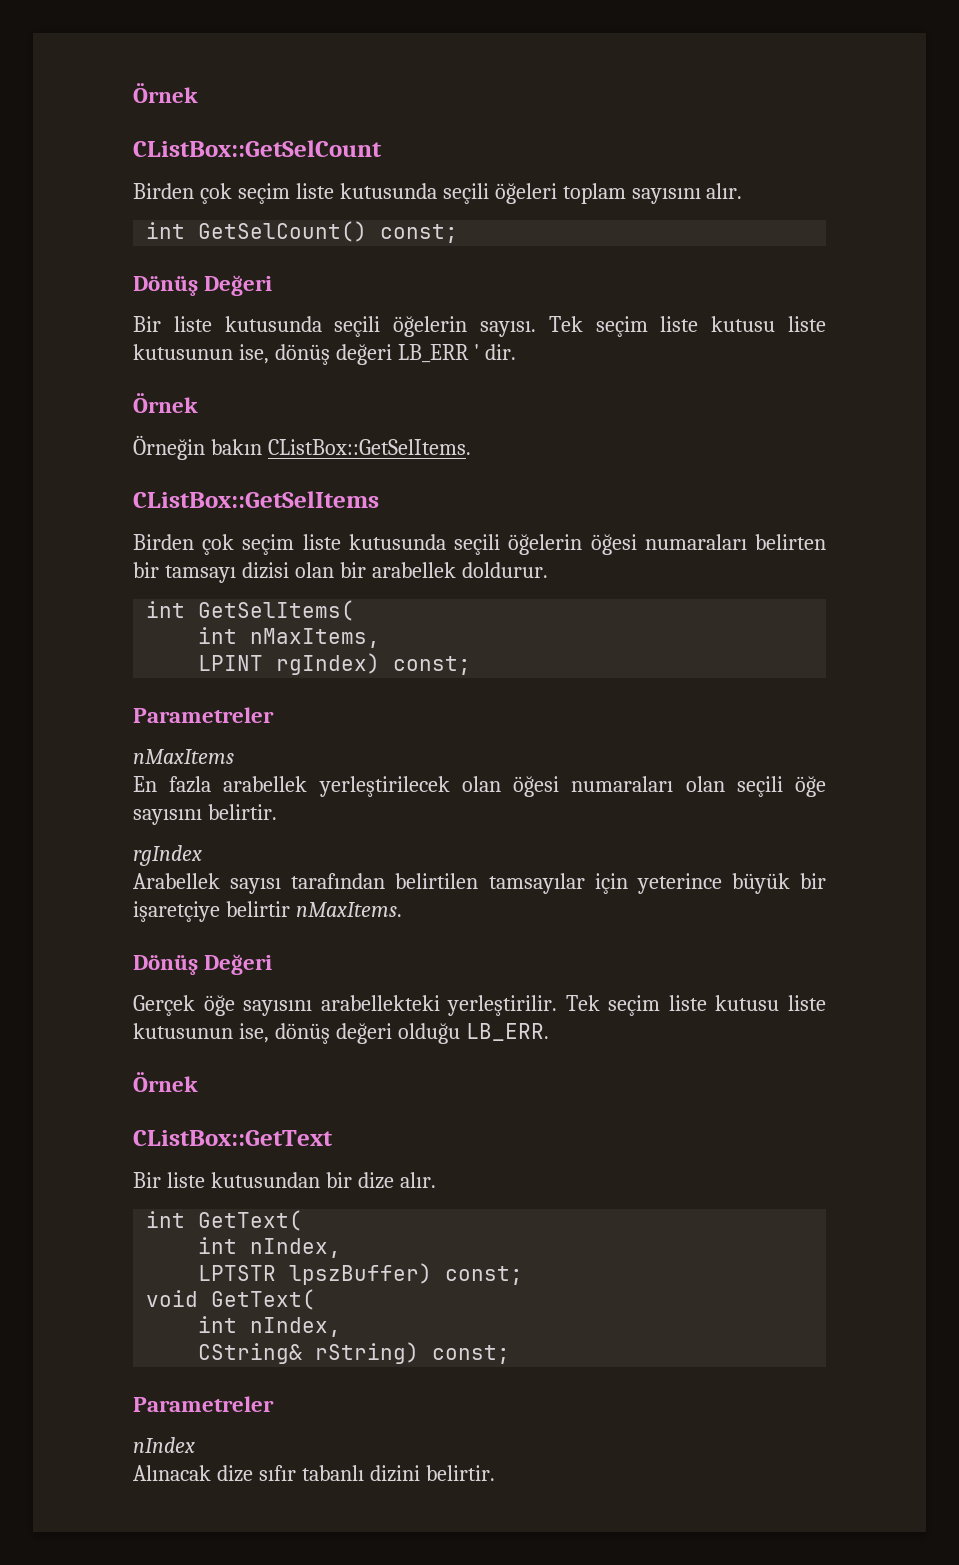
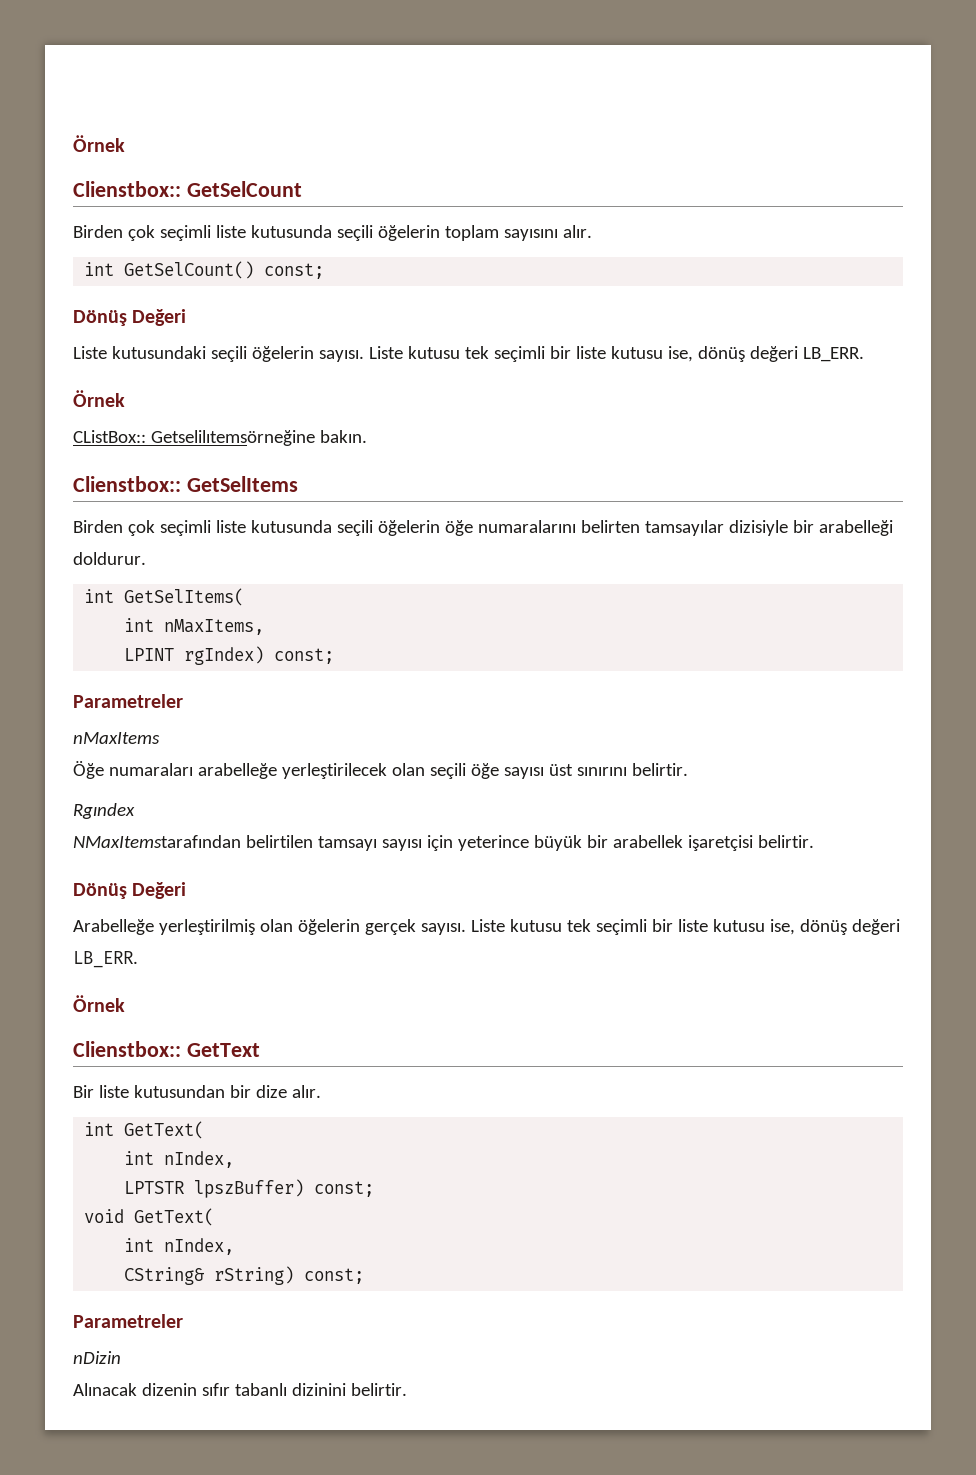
[133,83,198,103] [133,140,382,157] [133,183,557,204] Örnek // CListBox::GetSelCount // Birden çok seçim liste kutusunda seçili öğeleri -> [73,135,125,152] [73,181,302,197] [73,225,440,241] Örnek // Clienstbox:: GetSelCount // Birden çok seçimli liste kutusunda seçili öğelerin
[133,316,826,337] [133,344,516,365] [133,393,198,413] [133,435,471,460] [133,491,379,508] [133,534,826,555] [133,562,456,583] Bir liste kutusunda seçili öğelerin sayısı. Tek seçim liste kutusu liste kutusunun ise, dönüş değeri LB_ERR ' dir. // Örnek // Örneğin bakın CListBox::GetSelItems. // CListBox::GetSelItems // Birden çok seçim liste kutusunda seçili öğelerin öğesi numaraları belirten bir tamsayı dizisi olan bir arabellek -> [73,346,864,362] [73,390,125,407] [73,430,367,446] [73,476,298,492] [73,520,893,536] Liste kutusundaki seçili öğelerin sayısı. Liste kutusu tek seçimli bir liste kutusu ise, dönüş değeri LB_ERR. // Örnek // CListBox:: Getselilıtemsörneğine bakın. // Clienstbox:: GetSelItems // Birden çok seçimli liste kutusunda seçili öğelerin öğe numaralarını belirten tamsayılar dizisiyle bir arabelleği
[133,776,826,797] [133,804,277,825] [133,845,202,866] [133,873,585,894] En fazla arabellek yerleştirilecek olan öğesi numaraları olan seçili öğe sayısını belirtir. // rgIndex // Arabellek sayısı tarafından belirtilen tamsayılar -> [73,761,688,779] [73,803,135,819] [73,835,422,851] Öğe numaraları arabelleğe yerleştirilecek olan seçili öğe sayısı üst sınırını belirtir. // Rgındex // NMaxItemstarafından belirtilen tamsayı sayısı
[133,901,402,922] [133,954,273,975] [133,995,826,1016] [133,1023,549,1044] [133,1072,198,1092] [133,1130,333,1146] işaretçiye belirtir nMaxItems. // Dönüş Değeri // Gerçek öğe sayısını arabellekteki yerleştirilir. Tek seçim liste kutusu liste kutusunun ise, dönüş değeri olduğu LB_ERR. // Örnek // CListBox::GetText -> [612,835,814,851] [73,882,187,899] [73,919,900,935] [73,951,138,968] [73,995,125,1012] [73,1041,260,1057] arabellek işaretçisi belirtir. // Dönüş Değeri // Arabelleğe yerleştirilmiş olan öğelerin gerçek sayısı. Liste kutusu tek seçimli bir liste kutusu ise, dönüş değeri LB_ERR. // Örnek // Clienstbox:: GetText
[133,1437,195,1453] nIndex -> [73,1351,121,1364] nDizin
[216,1465,253,1482] dize -> [141,1383,197,1396] dizenin
[369,1465,420,1482] dizini -> [291,1383,346,1396] dizinini

